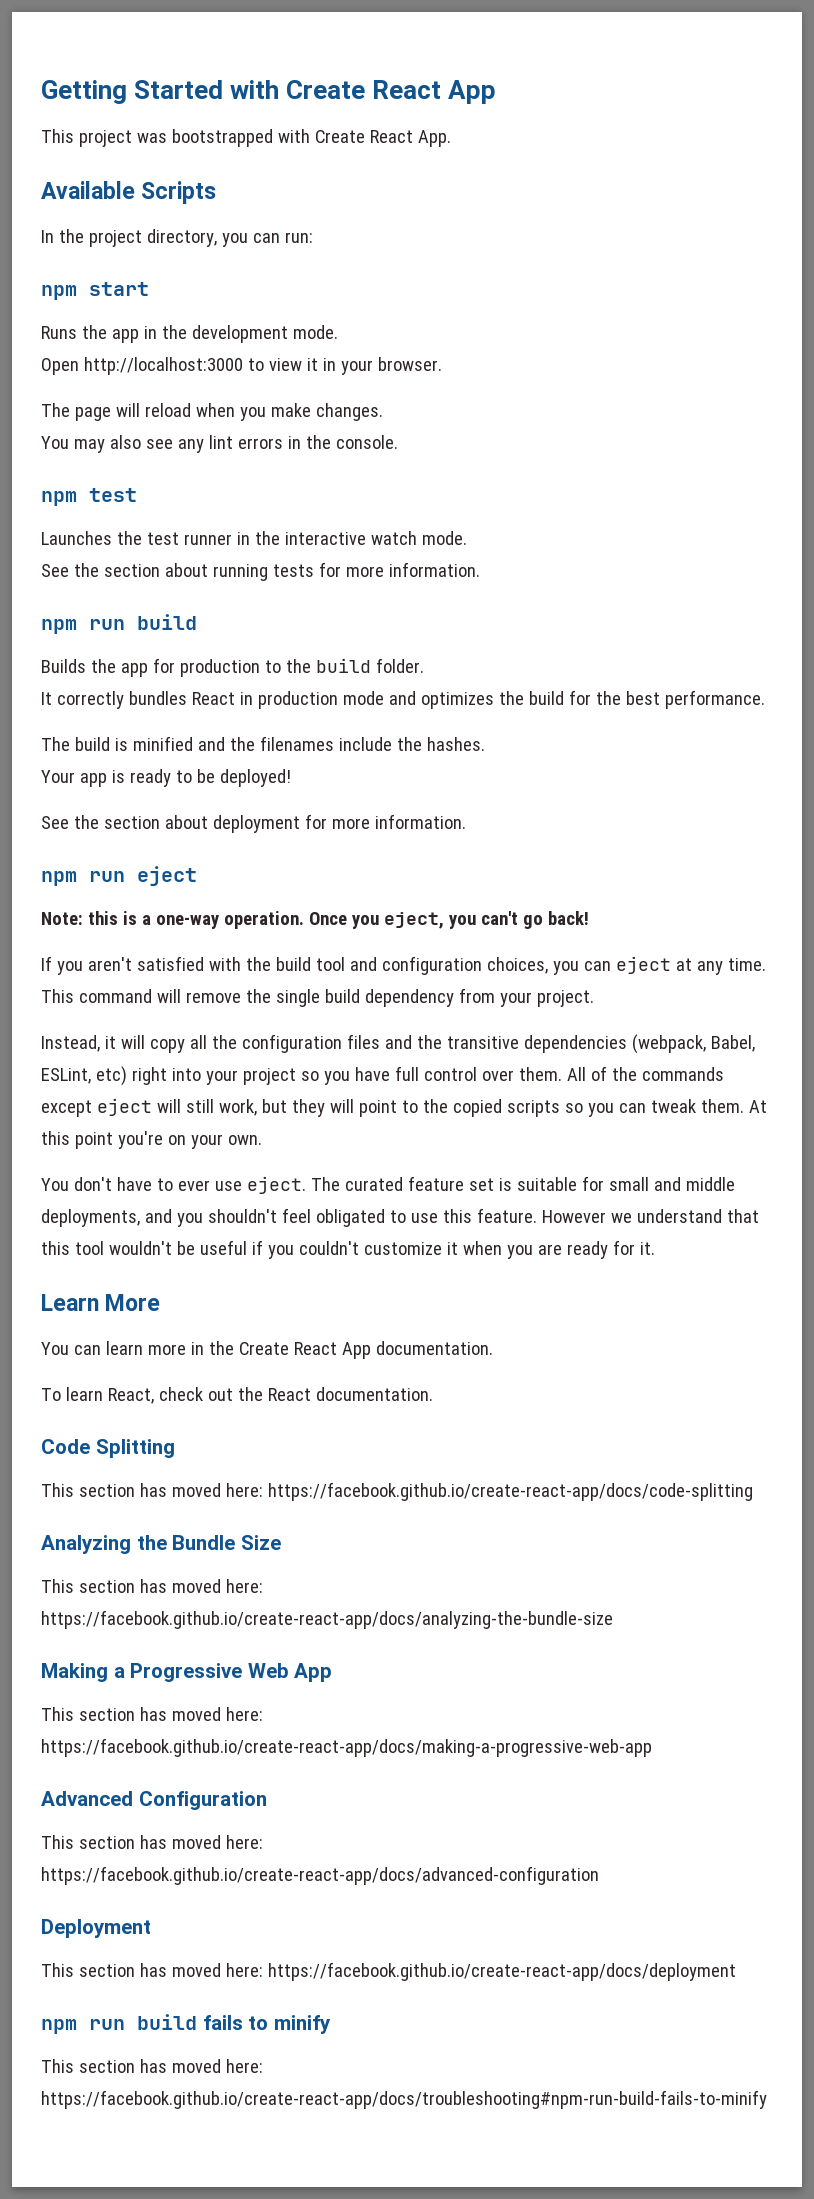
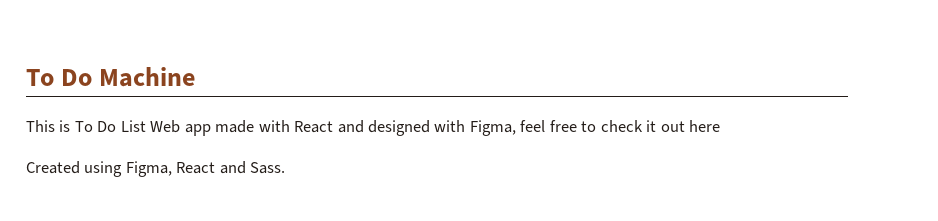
[41,80,497,104] [41,129,451,147] [41,181,217,204] [41,229,313,247] [41,282,149,300] [41,325,338,343] [41,357,442,375] [41,403,383,421] [41,435,398,453] [41,488,137,506] [41,531,467,545] [41,562,480,581] [41,614,197,634] [41,658,424,677] [41,690,765,709] [41,736,485,751] [41,769,291,787] [41,814,466,833] [41,866,197,886] [41,911,589,929] [41,956,766,975] [41,988,594,1007] [41,1034,755,1054] [41,1066,724,1086] [41,1098,767,1117] [41,1131,262,1149] [41,1176,735,1194] [41,1208,759,1227] [41,1240,655,1259] [41,1294,161,1311] [41,1341,493,1359] [41,1387,433,1404] [41,1439,175,1458] [41,1482,753,1501] [41,1535,281,1554] [41,1579,263,1593] [41,1610,613,1629] [41,1663,333,1682] [41,1707,263,1721] [41,1738,652,1757] [41,1791,267,1810] [41,1835,263,1849] [41,1866,599,1885] [41,1919,151,1938] [41,1962,736,1981] [41,2014,331,2034] [41,2059,263,2073] [41,2090,767,2109] Getting Started with Create React App // This project was bootstrapped with Create React App. // Available Scripts // In the project directory, you can run: // npm start // Runs the app in the development mode. // Open http://localhost:3000 to view it in your browser. // The page will reload when you make changes. // You may also see any lint errors in the console. // npm test // Launches the test runner in the interactive watch mode. // See the section about running tests for more information. // npm run build // Builds the app for production to the build folder. // It correctly bundles React in production mode and optimizes the build for the best performance. // The build is minified and the filenames include the hashes. // Your app is ready to be deployed! // See the section about deployment for more information. // npm run eject // Note: this is a one-way operation. Once you eject, you can't go back! // If you aren't satisfied with the build tool and configuration choices, you can eject at any time. This command will remove the single build dependency from your project. // Instead, it will copy all the configuration files and the transitive dependencies (webpack, Babel, ESLint, etc) right into your project so you have full control over them. All of the commands except eject will still work, but they will point to the copied scripts so you can tweak them. At this point you're on your own. // You don't have to ever use eject. The curated feature set is suitable for small and middle deployments, and you shouldn't feel obligated to use this feature. However we understand that this tool wouldn't be useful if you couldn't customize it when you are ready for it. // Learn More // You can learn more in the Create React App documentation. // To learn React, check out the React documentation. // Code Splitting // This section has moved here: https://facebook.github.io/create-react-app/docs/code-splitting // Analyzing the Bundle Size // This section has moved here: https://facebook.github.io/create-react-app/docs/analyzing-the-bundle-size // Making a Progressive Web App // This section has moved here: https://facebook.github.io/create-react-app/docs/making-a-progressive-web-app // Advanced Configuration // This section has moved here: https://facebook.github.io/create-react-app/docs/advanced-configuration // Deployment // This section has moved here: https://facebook.github.io/create-react-app/docs/deployment // npm run build fails to minify // This section has moved here: https://facebook.github.io/create-react-app/docs/troubleshooting#npm-run-build-fails-to-minify -> [26,67,196,87] [26,120,721,136] [26,161,286,177] To Do Machine // This is To Do List Web app made with React and designed with Figma, feel free to check it out here // Created using Figma, React and Sass.

